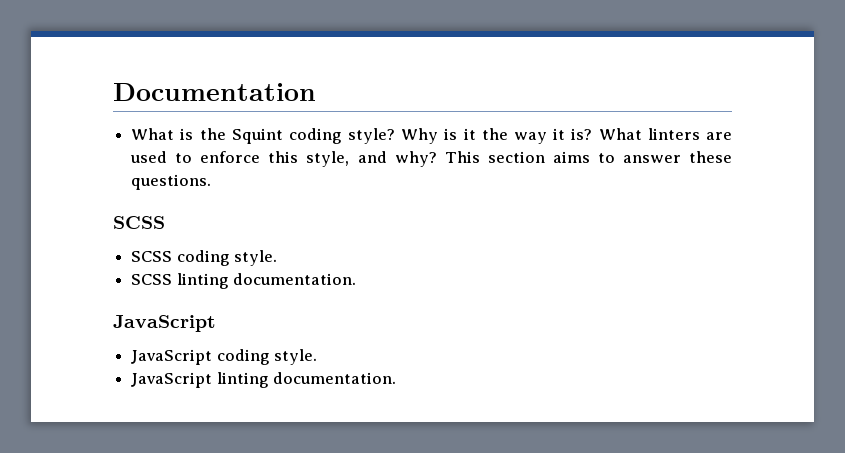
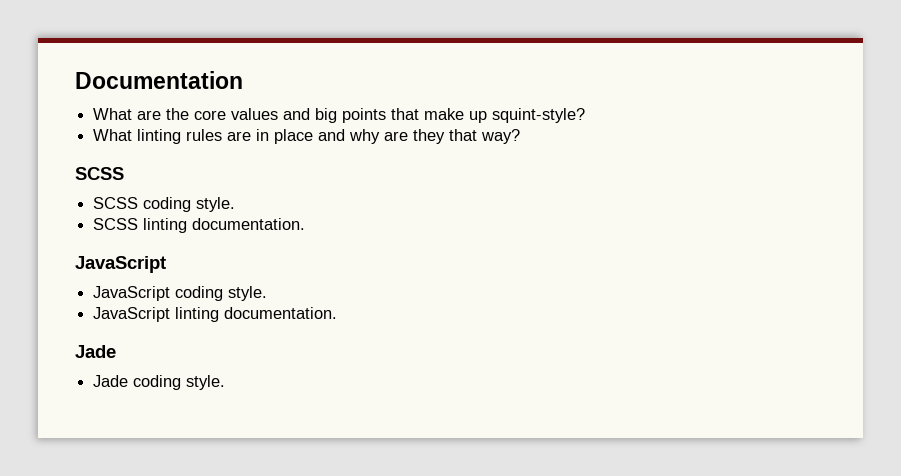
[180,128,733,144] [130,151,732,167] [131,174,212,190] is the Squint coding style? Why is it the way it is? What linters are used to enforce this style, and why? This section aims to answer these questions. -> [137,108,586,123] [93,129,521,144] are the core values and big points that make up squint-style? // What linting rules are in place and why are they that way?
(397, 378) none -> [75,345,116,358] [93,375,226,390] // Jade // Jade coding style.

